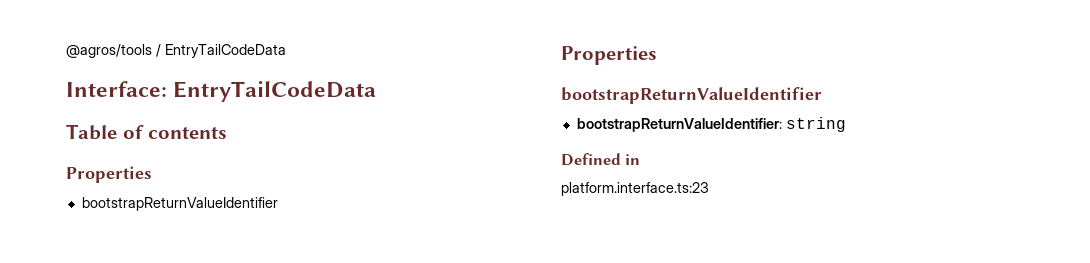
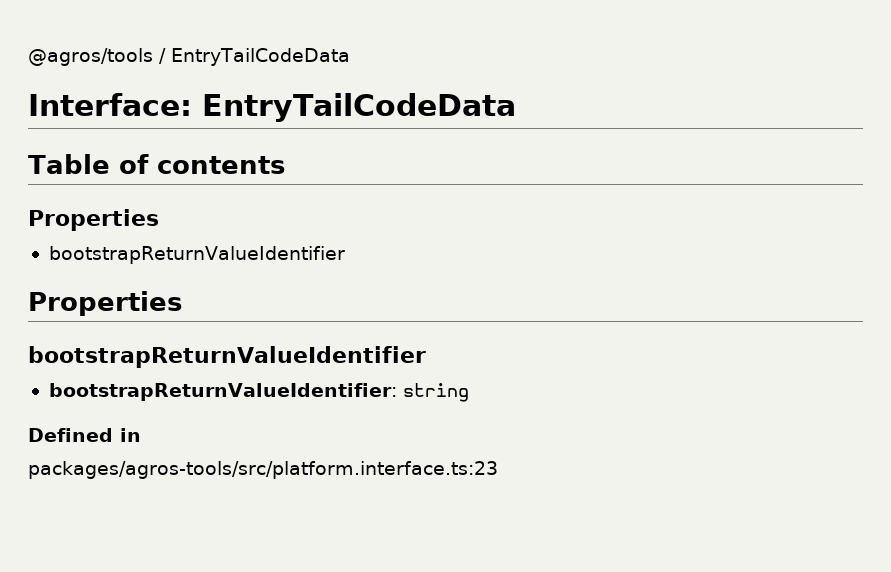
[561,182,709,196] platform.interface.ts:23 -> [28,461,498,479] packages/agros-tools/src/platform.interface.ts:23

